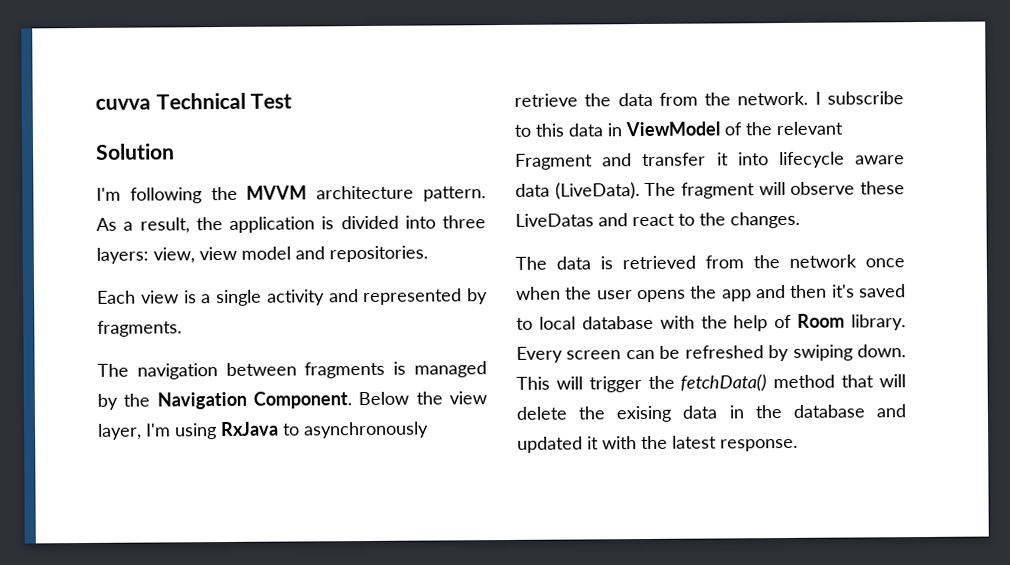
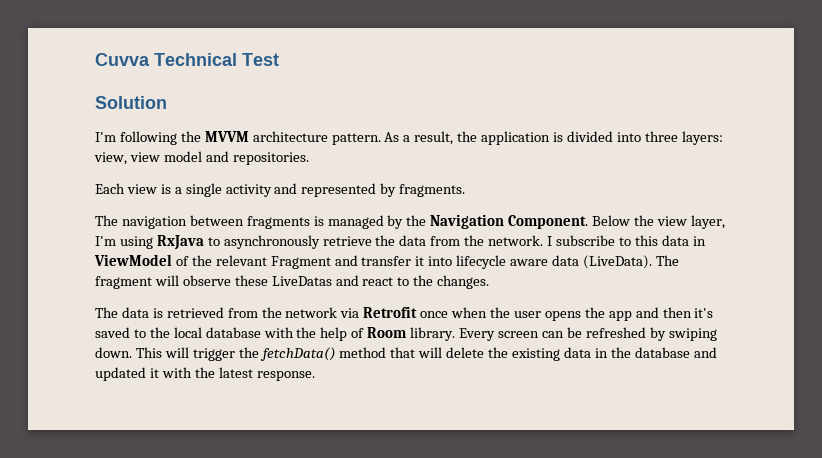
[95,98,151,110] cuvva -> [95,53,150,66] Cuvva
(857, 261) none -> [340,306,418,318] via Retrofit
(533, 323) none -> [149,327,170,338] the
[616,405,673,423] exising -> [512,348,561,361] existing

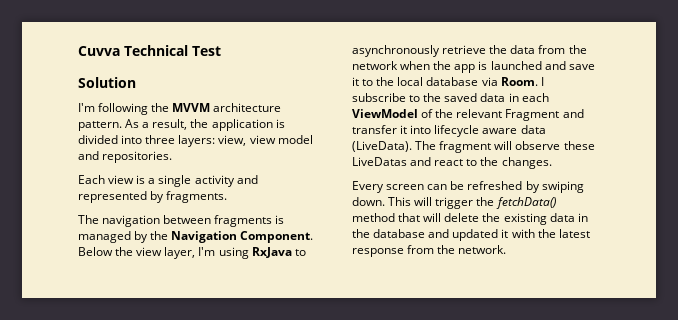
[488,235,544,246] network. -> [352,61,595,73] [352,77,538,86] network when the app is launched and save it to the local database via Room.
[634,235,706,246] this data in -> [423,93,549,102] the saved data in each
[95,306,714,321] [95,327,456,341] The data is retrieved from the network via Retrofit once when the user opens the app and then it's saved to the local database with the help of Room library. -> (552, 163) none
[256,371,315,381] response. -> [352,245,507,257] response from the network.

